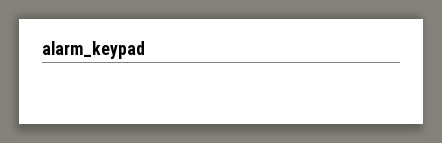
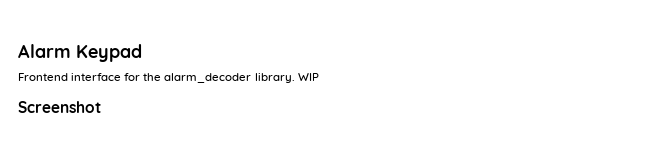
[42,41,145,59] alarm_keypad -> [18,44,142,62] [18,73,319,83] [18,101,101,113] Alarm Keypad // Frontend interface for the alarm_decoder library. WIP // Screenshot

